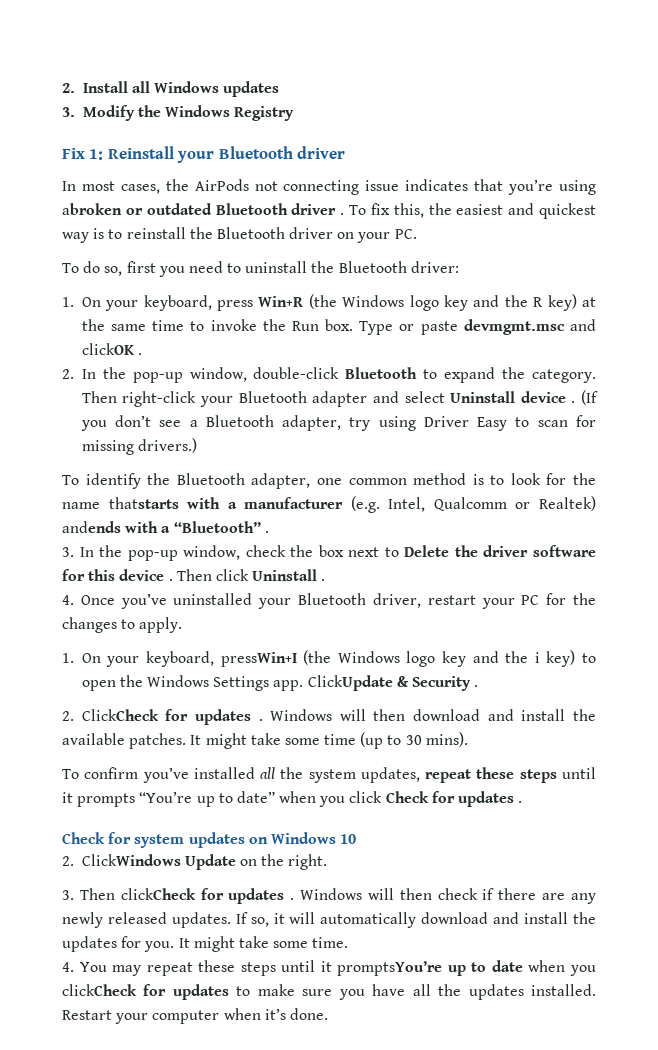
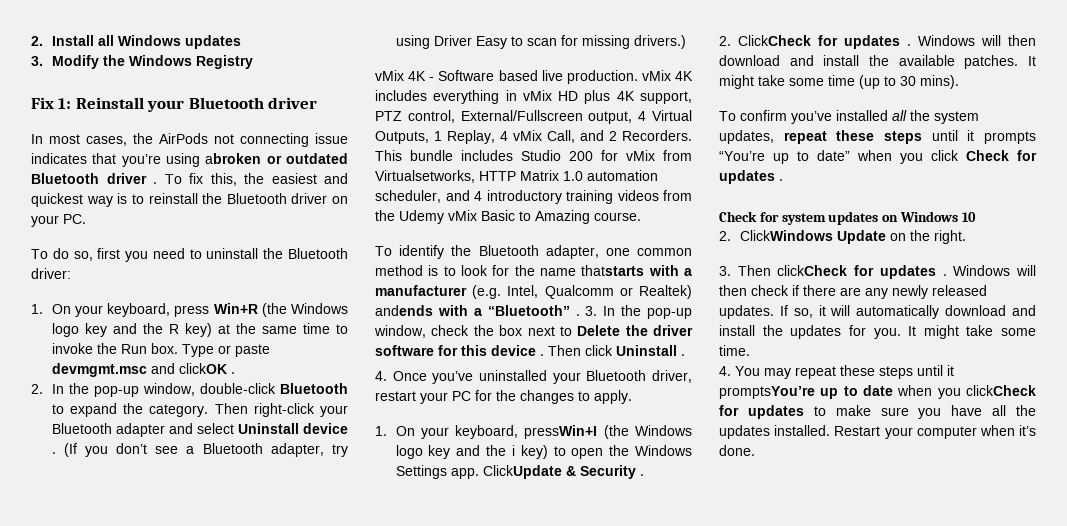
(197, 445) none -> [375,70,693,84] [375,90,692,104] [375,110,692,124] [375,130,692,144] [375,150,692,161] [375,170,658,183] [375,190,692,204] [375,210,641,224] // vMix 4K - Software based live production. vMix 4K includes everything in vMix HD plus 4K support, PTZ control, External/Fullscreen output, 4 Virtual Outputs, 1 Replay, 4 vMix Call, and 2 Recorders. This bundle includes Studio 200 for vMix from Virtualsetworks, HTTP Matrix 1.0 automation scheduler, and 4 introductory training videos from the Udemy vMix Basic to Amazing course.
(269, 532) // -> (580, 315) none

